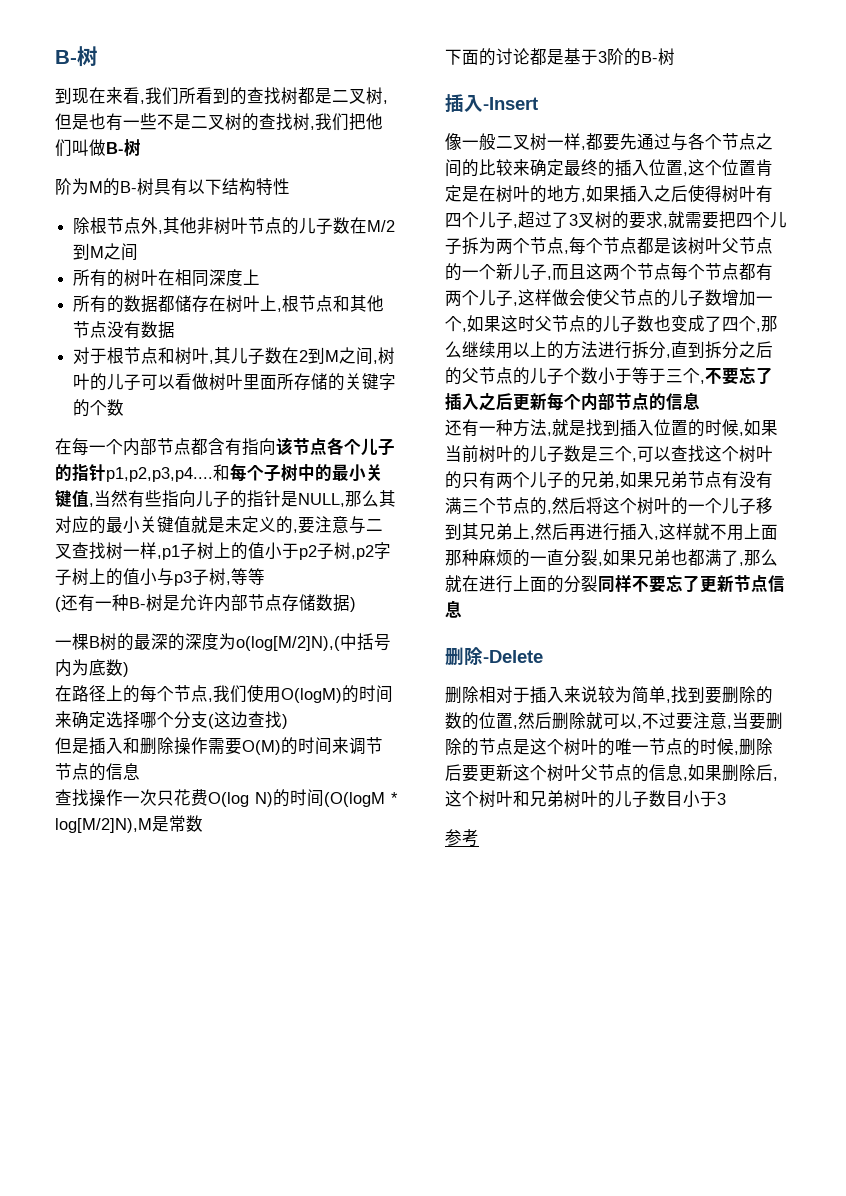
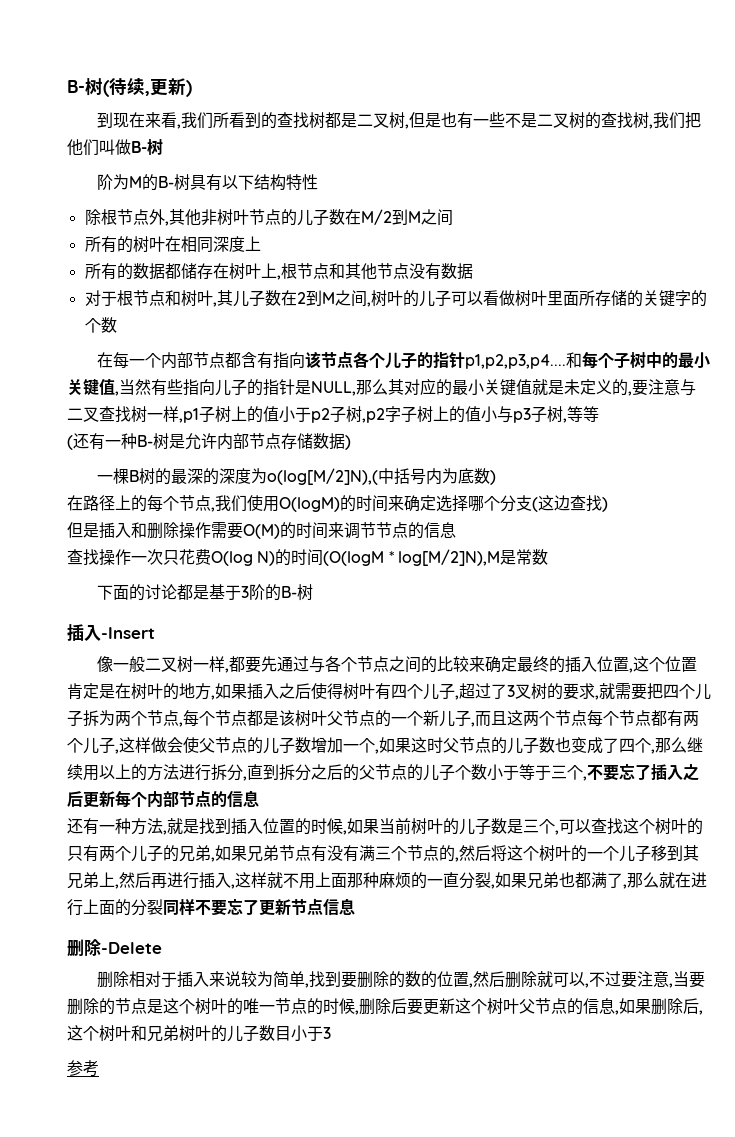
[55,46,98,67] B-树 -> [67,78,192,97] B-树(待续,更新)

